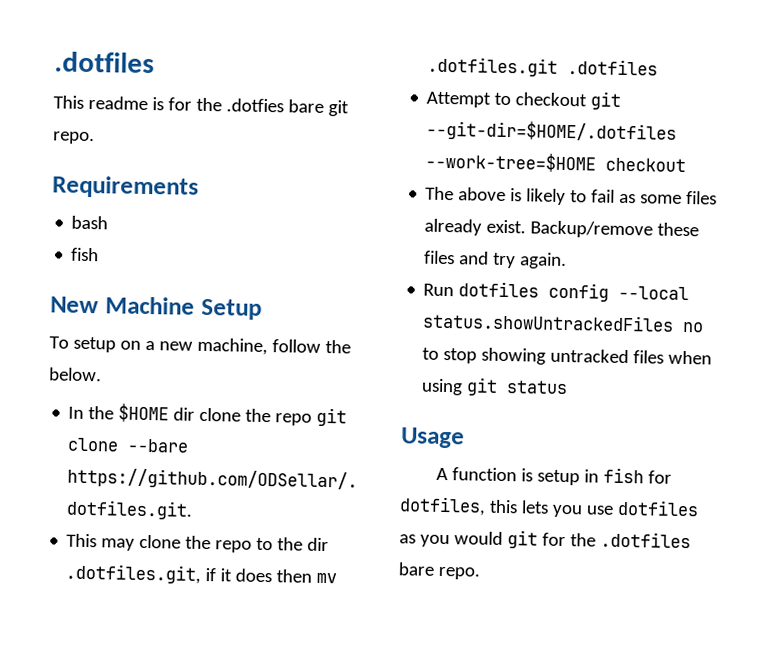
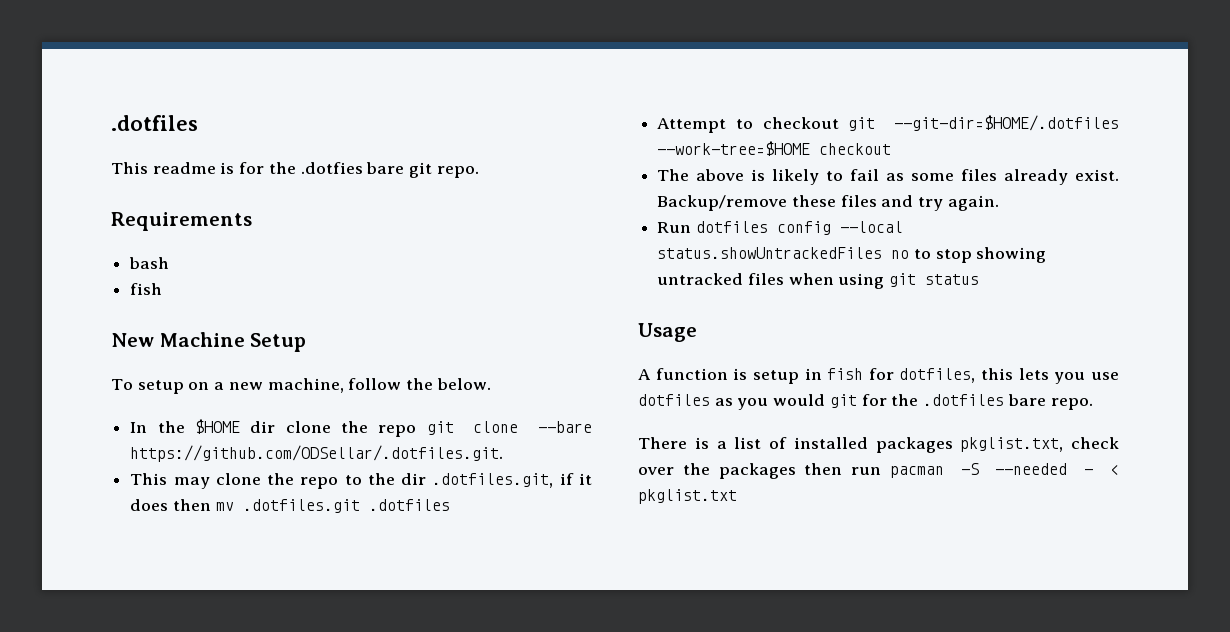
(480, 573) none -> [638,437,1119,453] [638,463,1119,479] [638,489,737,504] // There is a list of installed packages pkglist.txt, check over the packages then run pacman -S --needed - < pkglist.txt

